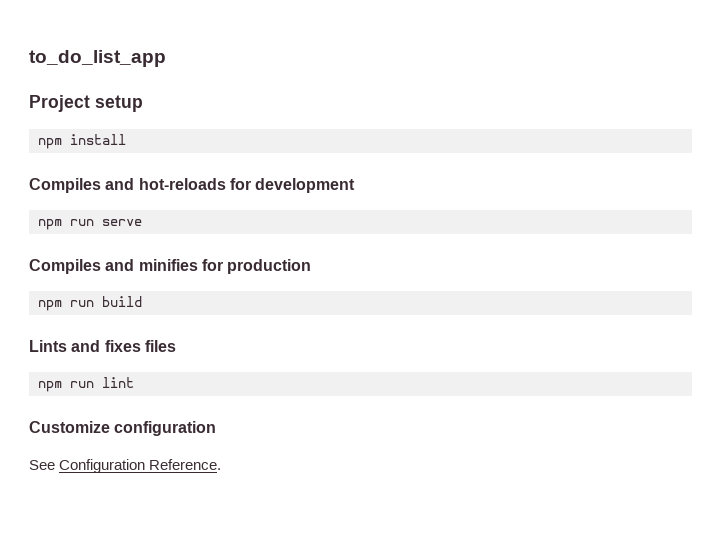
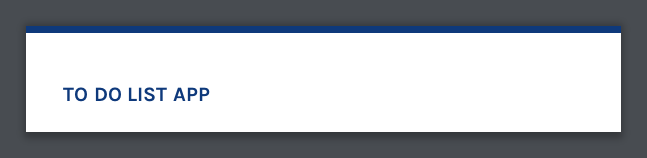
[29,50,166,67] [29,95,143,112] [38,134,126,149] [29,178,356,193] [38,219,142,230] [29,259,312,274] [38,296,142,311] [29,340,176,352] [38,377,134,392] [29,421,217,436] [29,459,222,473] to_do_list_app // Project setup // npm install // Compiles and hot-reloads for development // npm run serve // Compiles and minifies for production // npm run build // Lints and fixes files // npm run lint // Customize configuration // See Configuration Reference. -> [63,87,210,102] TO DO LIST APP

